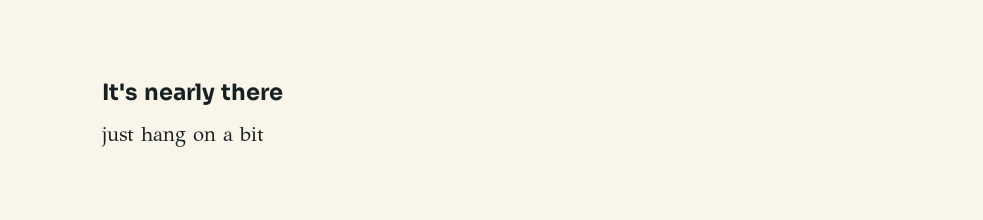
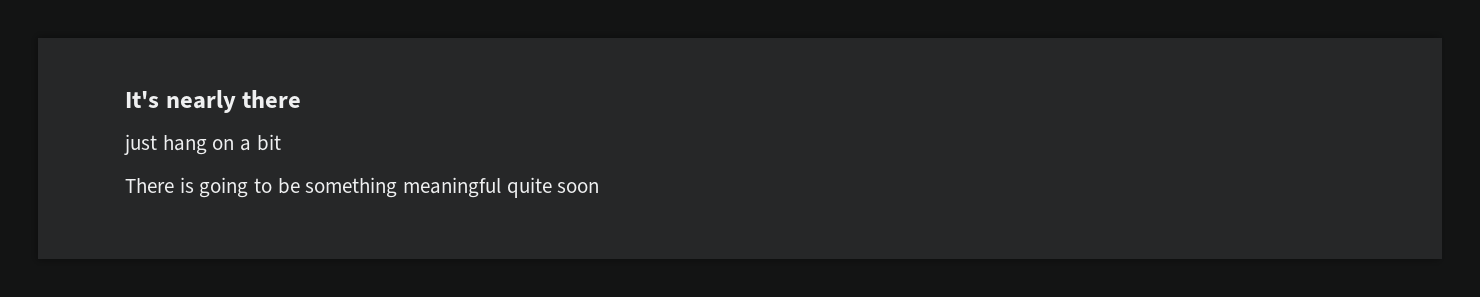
(264, 134) none -> [125,177,600,198] // There is going to be something meaningful quite soon

